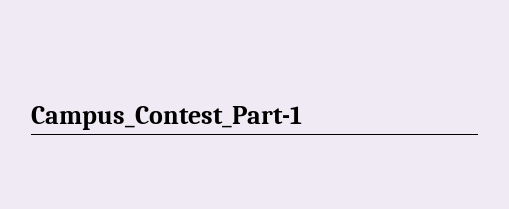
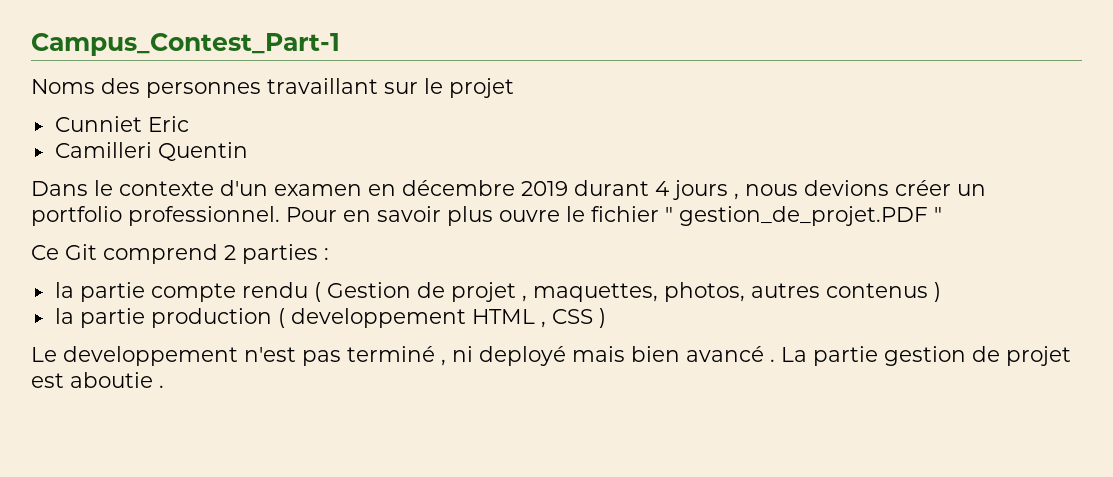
(302, 118) none -> [31,78,514,98] [54,116,189,132] [54,142,248,161] [31,180,986,200] [31,206,942,226] [31,244,329,264] [54,282,941,302] [54,308,606,328] [31,346,1071,366] [31,372,164,388] // Noms des personnes travaillant sur le projet // Cunniet Eric // Camilleri Quentin // Dans le contexte d'un examen en décembre 2019 durant 4 jours , nous devions créer un portfolio professionnel. Pour en savoir plus ouvre le fichier " gestion_de_projet.PDF " // Ce Git comprend 2 parties : // la partie compte rendu ( Gestion de projet , maquettes, photos, autres contenus ) // la partie production ( developpement HTML , CSS ) // Le developpement n'est pas terminé , ni deployé mais bien avancé . La partie gestion de projet est aboutie .

